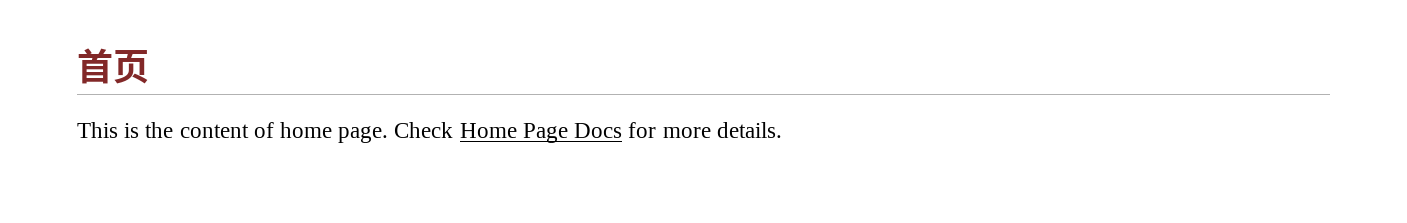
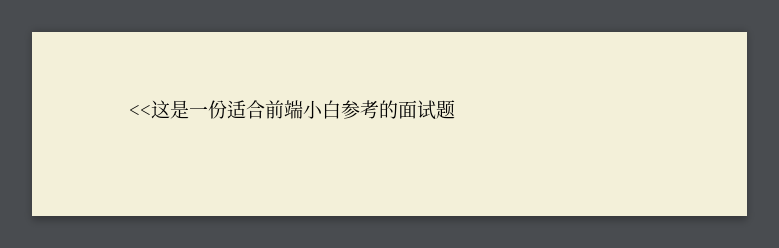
[77,48,149,84] [77,122,782,143] 首页 // This is the content of home page. Check Home Page Docs for more details. -> [129,100,455,120] <<这是一份适合前端小白参考的面试题

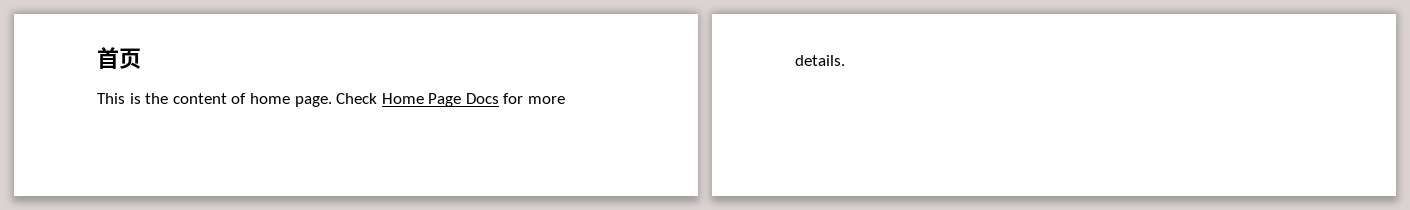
[129,100,455,120] <<这是一份适合前端小白参考的面试题 -> [97,47,141,69] [97,93,566,107] [795,55,845,66] 首页 // This is the content of home page. Check Home Page Docs for more details.

